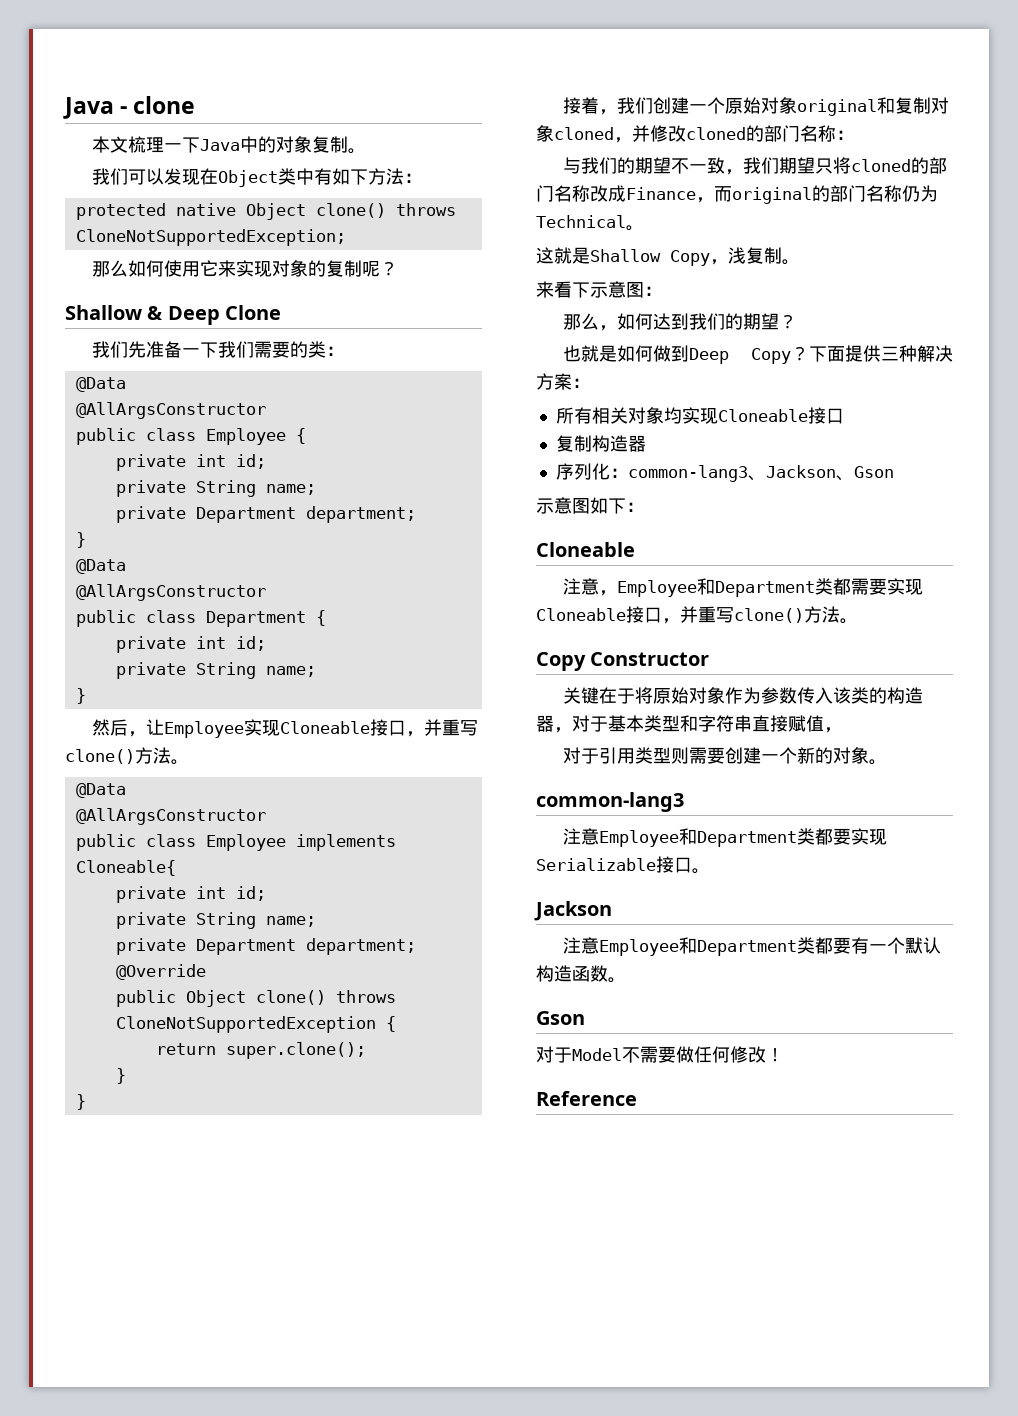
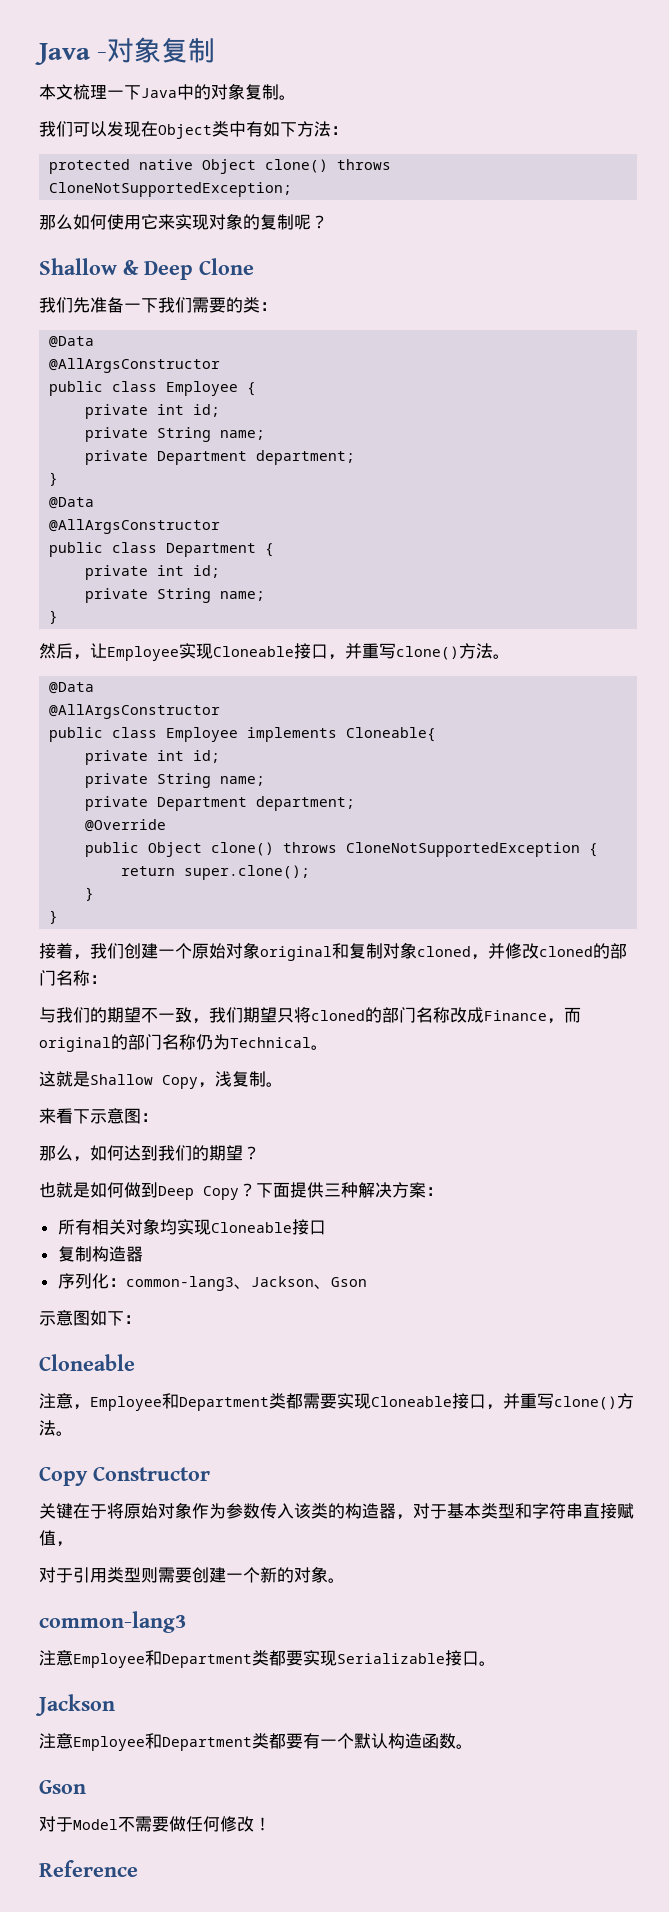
[133,96,196,114] clone -> [107,37,216,63] 对象复制

